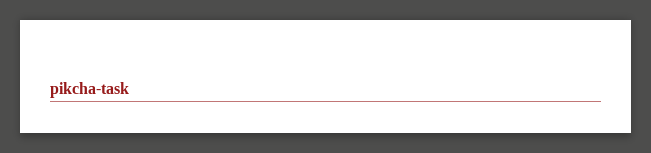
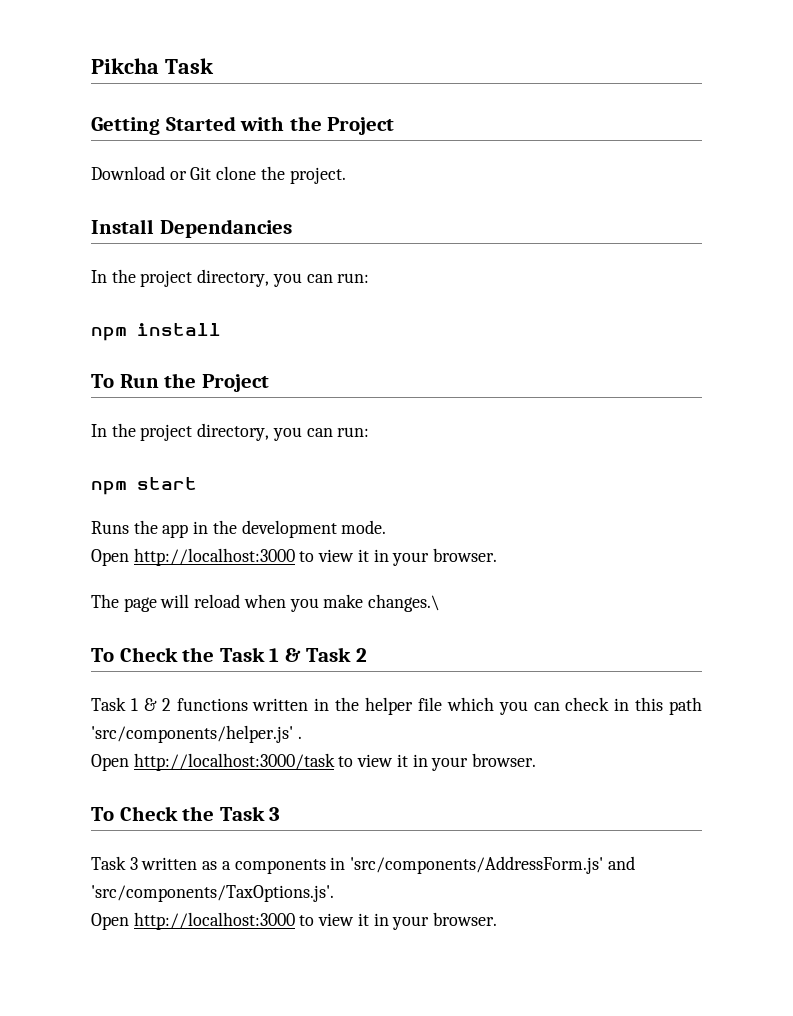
[50,82,129,98] pikcha-task -> [91,58,214,74] [91,116,395,135] [91,166,346,184] [91,219,292,238] [91,269,370,287] [91,323,221,341] [91,373,269,392] [91,423,370,441] [91,477,197,495] [91,520,387,538] [91,548,498,566] [91,594,441,612] [91,647,367,662] [91,697,702,715] [91,725,302,743] [91,753,537,771] [91,806,281,821] [91,856,635,874] [91,885,334,902] [91,912,498,930] Pikcha Task // Getting Started with the Project // Download or Git clone the project. // Install Dependancies // In the project directory, you can run: // npm install // To Run the Project // In the project directory, you can run: // npm start // Runs the app in the development mode. // Open http://localhost:3000 to view it in your browser. // The page will reload when you make changes.\ // To Check the Task 1 & Task 2 // Task 1 & 2 functions written in the helper file which you can check in this path 'src/components/helper.js' . // Open http://localhost:3000/task to view it in your browser. // To Check the Task 3 // Task 3 written as a components in 'src/components/AddressForm.js' and 'src/components/TaxOptions.js'. // Open http://localhost:3000 to view it in your browser.

